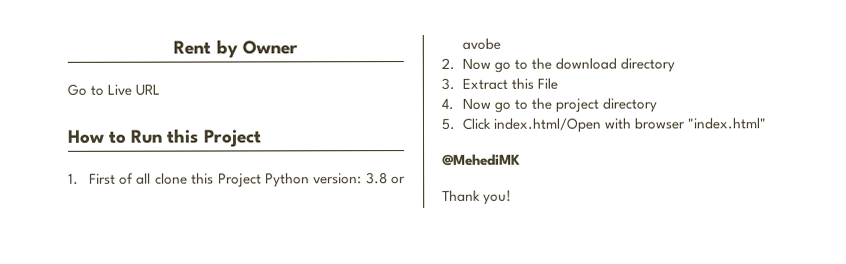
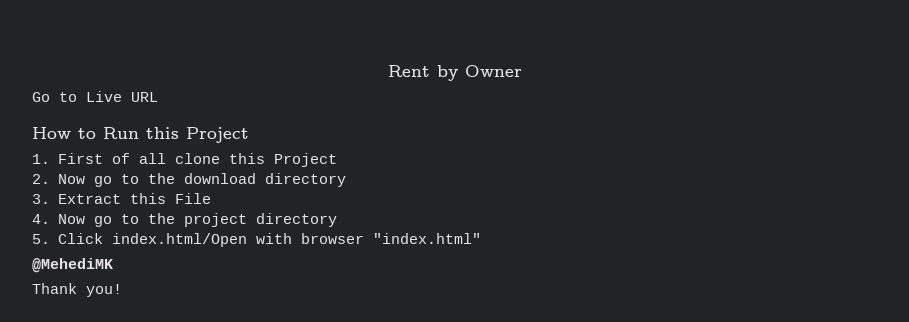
[264,172,406,188] [461,37,501,50] Python version: 3.8 or avobe -> (337, 160) none

